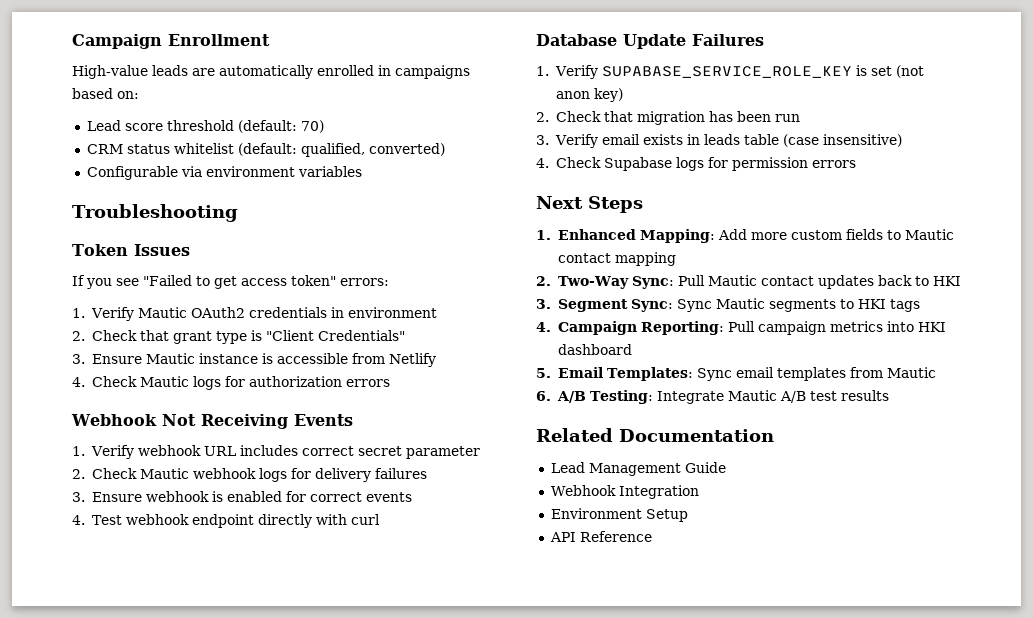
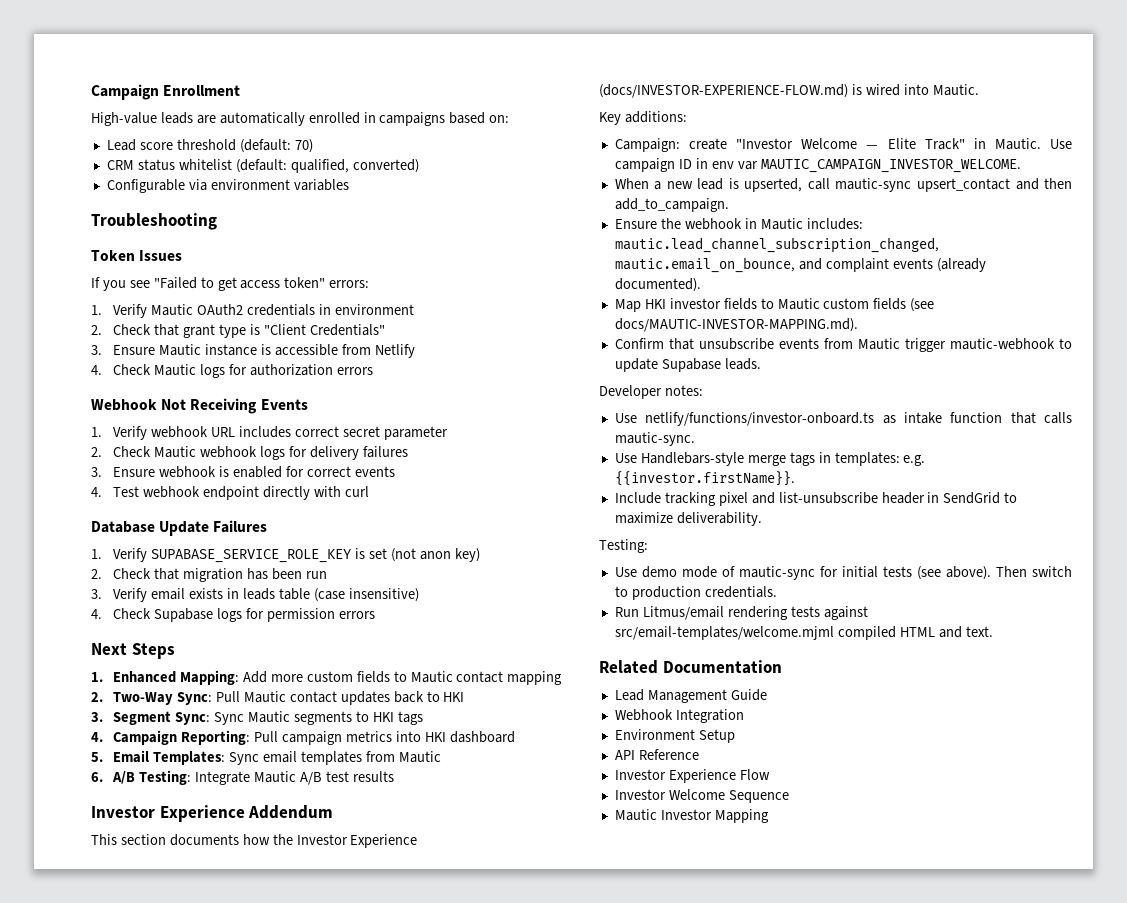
(889, 395) none -> [91,805,334,822] [91,834,418,848] [599,84,979,98] [599,111,687,125] [614,138,1072,152] [614,158,1021,173] [614,178,1072,192] [614,198,729,212] [614,218,863,230] [614,237,939,253] [614,257,986,273] [614,278,701,292] [614,298,935,312] [614,318,858,332] [614,338,1072,352] [614,358,761,372] [599,385,703,399] [614,412,1072,426] [614,432,695,446] [614,452,926,466] [614,471,795,486] [614,492,1018,506] [614,512,762,526] [599,539,648,553] [614,566,1072,580] [614,586,777,600] [614,606,868,620] [614,626,993,640] // Investor Experience Addendum // This section documents how the Investor Experience (docs/INVESTOR-EXPERIENCE-FLOW.md) is wired into Mautic. // Key additions: // Campaign: create "Investor Welcome — Elite Track" in Mautic. Use campaign ID in env var MAUTIC_CAMPAIGN_INVESTOR_WELCOME. // When a new lead is upserted, call mautic-sync upsert_contact and then add_to_campaign. // Ensure the webhook in Mautic includes: mautic.lead_channel_subscription_changed, mautic.email_on_bounce, and complaint events (already documented). // Map HKI investor fields to Mautic custom fields (see docs/MAUTIC-INVESTOR-MAPPING.md). // Confirm that unsubscribe events from Mautic trigger mautic-webhook to update Supabase leads. // Developer notes: // Use netlify/functions/investor-onboard.ts as intake function that calls mautic-sync. // Use Handlebars-style merge tags in templates: e.g. {{investor.firstName}}. // Include tracking pixel and list-unsubscribe header in SendGrid to maximize deliverability. // Testing: // Use demo mode of mautic-sync for initial tests (see above). Then switch to production credentials. // Run Litmus/email rendering tests against src/email-templates/welcome.mjml compiled HTML and text.
(652, 536) none -> [614,769,770,783] [614,789,789,803] [614,809,769,823] // Investor Experience Flow // Investor Welcome Sequence // Mautic Investor Mapping

